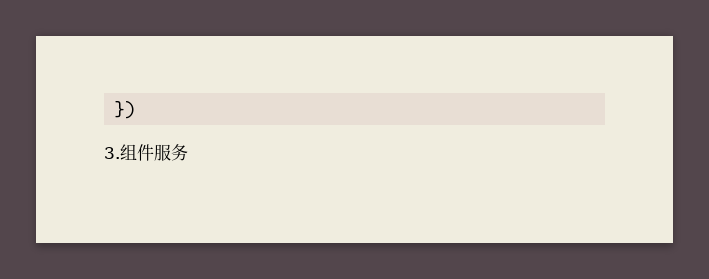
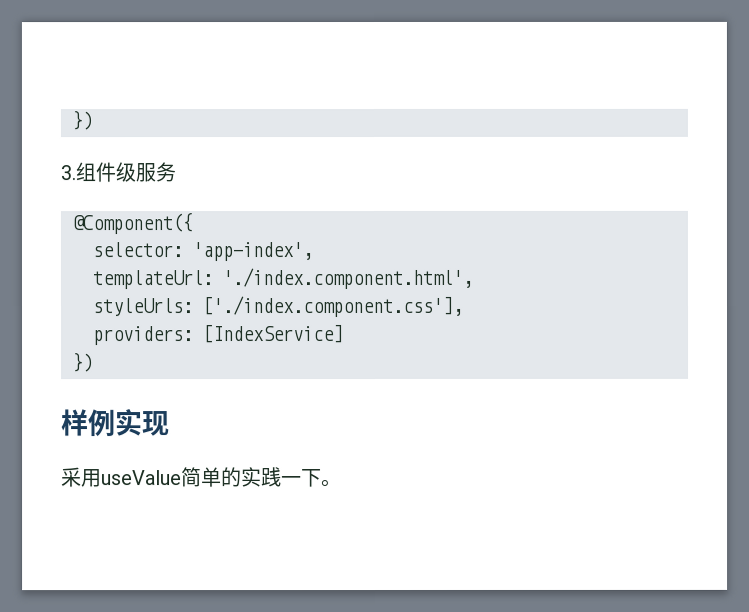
(154, 152) none -> [115,162,136,183] 级
(188, 152) none -> [72,212,193,235] [92,242,313,262] [92,267,473,290] [92,295,464,318] [93,324,344,346] [73,352,94,373] [61,409,170,437] [61,467,342,488] // @Component({ // selector: 'app-index', // templateUrl: './index.component.html', // styleUrls: ['./index.component.css'], // providers: [IndexService] // }) // 样例实现 // 采用useValue简单的实践一下。

